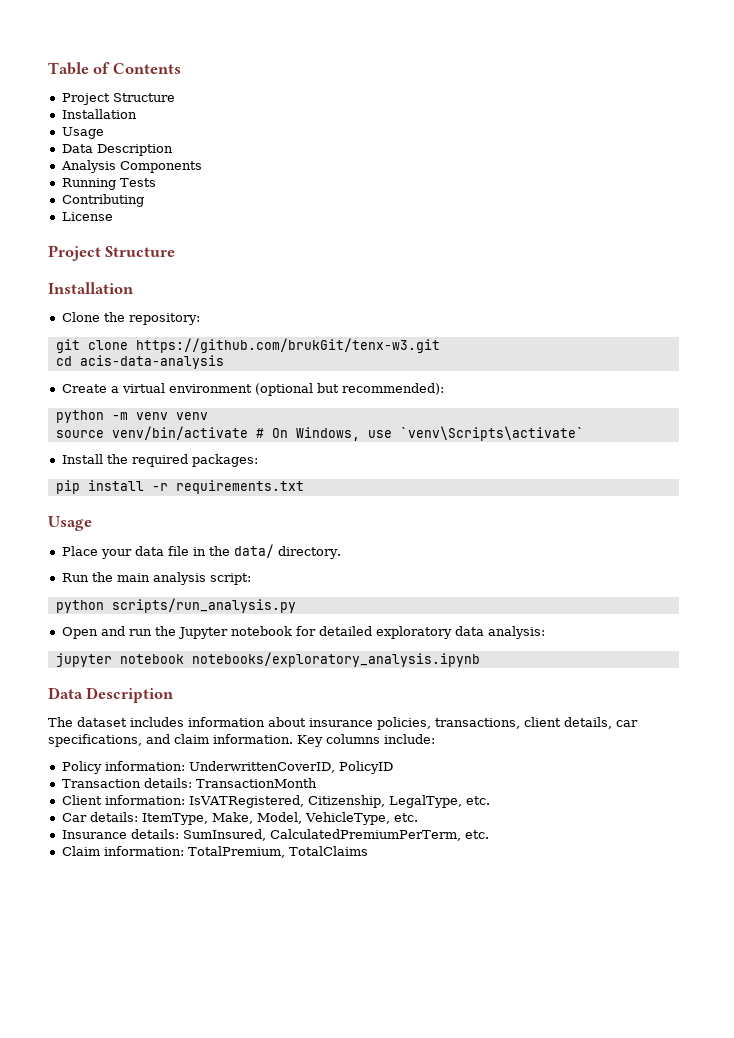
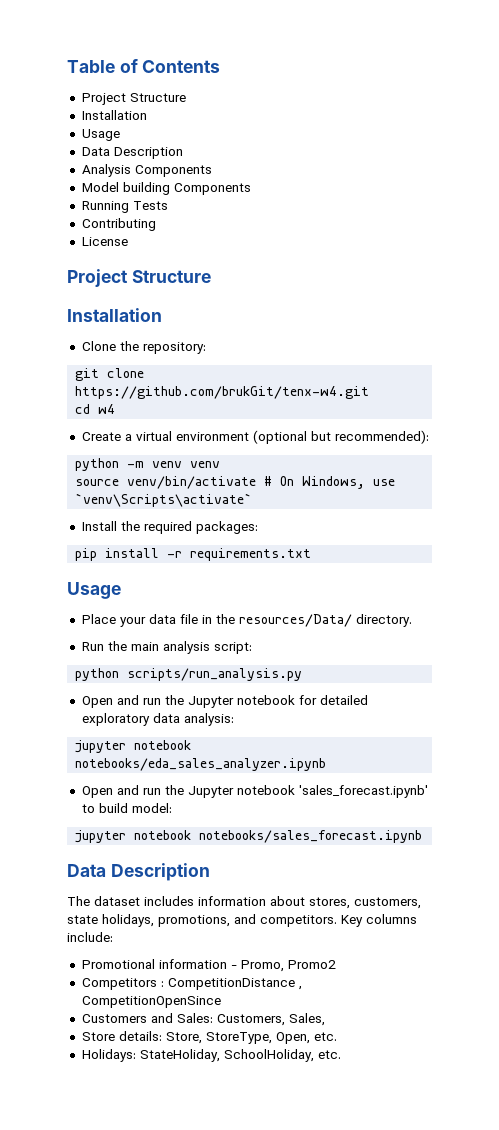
(202, 167) none -> [81,182,251,195] // Model building Components
[135,338,440,353] https://github.com/brukGit/tenx-w3.git -> [75,386,370,399] https://github.com/brukGit/tenx-w4.git
[79,355,224,369] acis-data-analysis -> [98,404,116,414] w4
[233,544,274,558] data/ -> [238,614,352,627] resources/Data/
[191,652,480,667] notebooks/exploratory_analysis.ipynb -> [75,758,327,771] [81,785,428,798] [81,803,172,813] [75,830,423,843] notebooks/eda_sales_analyzer.ipynb // Open and run the Jupyter notebook 'sales_forecast.ipynb' to build model: // jupyter notebook notebooks/sales_forecast.ipynb
[309,717,638,730] [48,734,435,747] [61,761,393,774] [61,778,317,788] [61,795,490,808] [61,812,418,825] [61,829,489,841] [61,846,368,858] insurance policies, transactions, client details, car specifications, and claim information. Key columns include: // Policy information: UnderwrittenCoverID, PolicyID // Transaction details: TransactionMonth // Client information: IsVATRegistered, Citizenship, LegalType, etc. // Car details: ItemType, Make, Model, VehicleType, etc. // Insurance details: SumInsured, CalculatedPremiumPerTerm, etc. // Claim information: TotalPremium, TotalClaims -> [309,897,421,909] [67,914,417,927] [67,932,113,942] [81,959,336,972] [81,978,302,990] [81,996,221,1008] [81,1013,325,1026] [81,1031,337,1044] [81,1049,341,1062] stores, customers, state holidays, promotions, and competitors. Key columns include: // Promotional information - Promo, Promo2 // Competitors : CompetitionDistance , CompetitionOpenSince // Customers and Sales: Customers, Sales, // Store details: Store, StoreType, Open, etc. // Holidays: StateHoliday, SchoolHoliday, etc.

